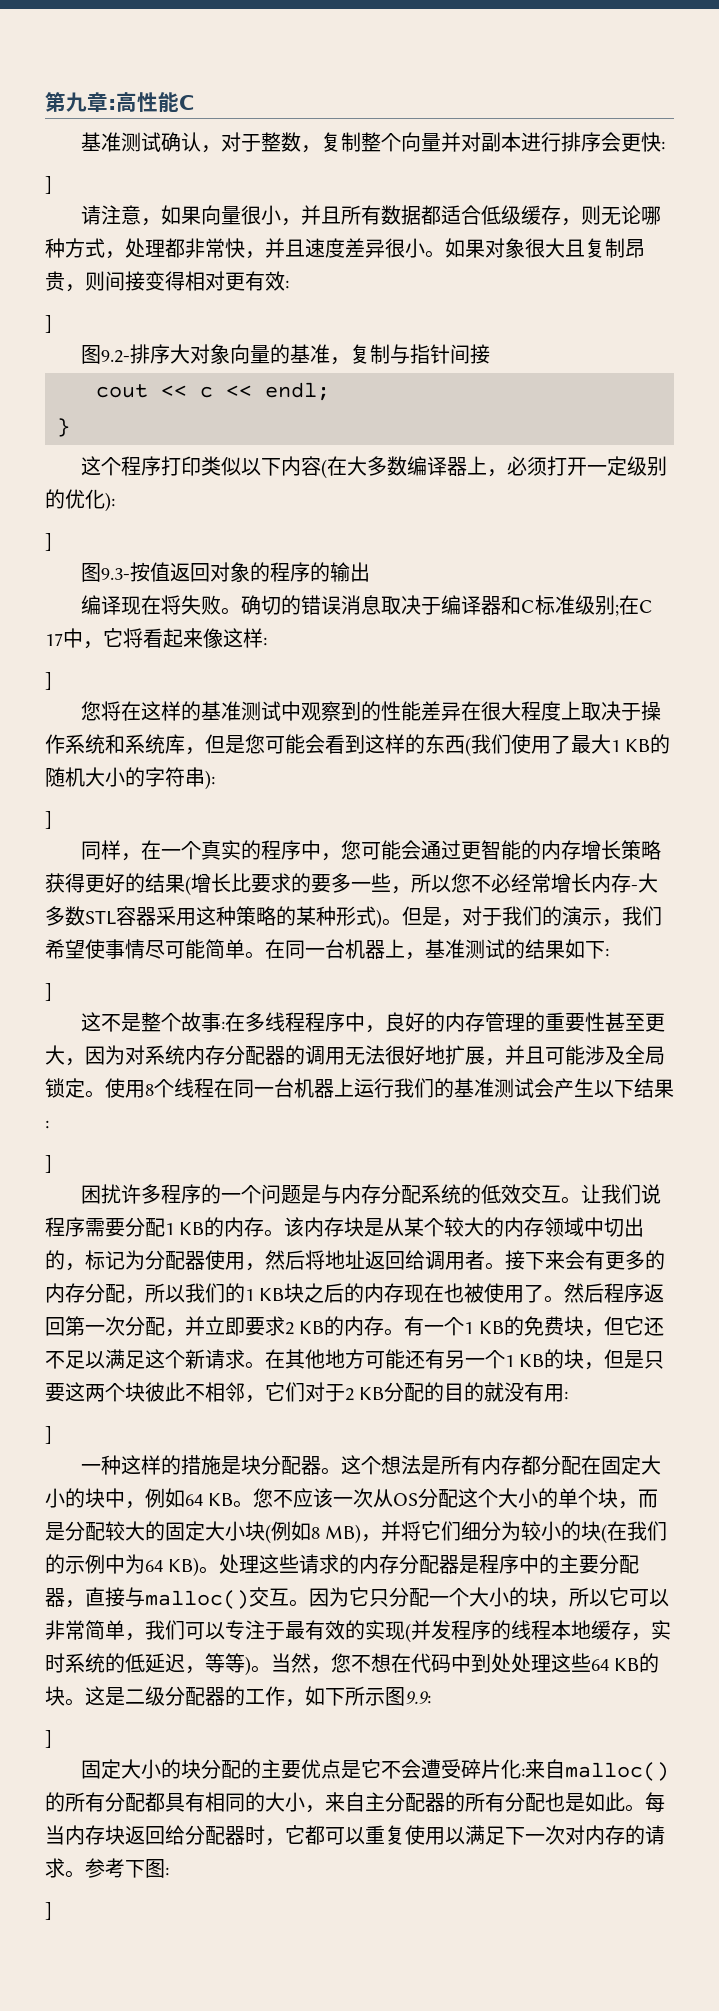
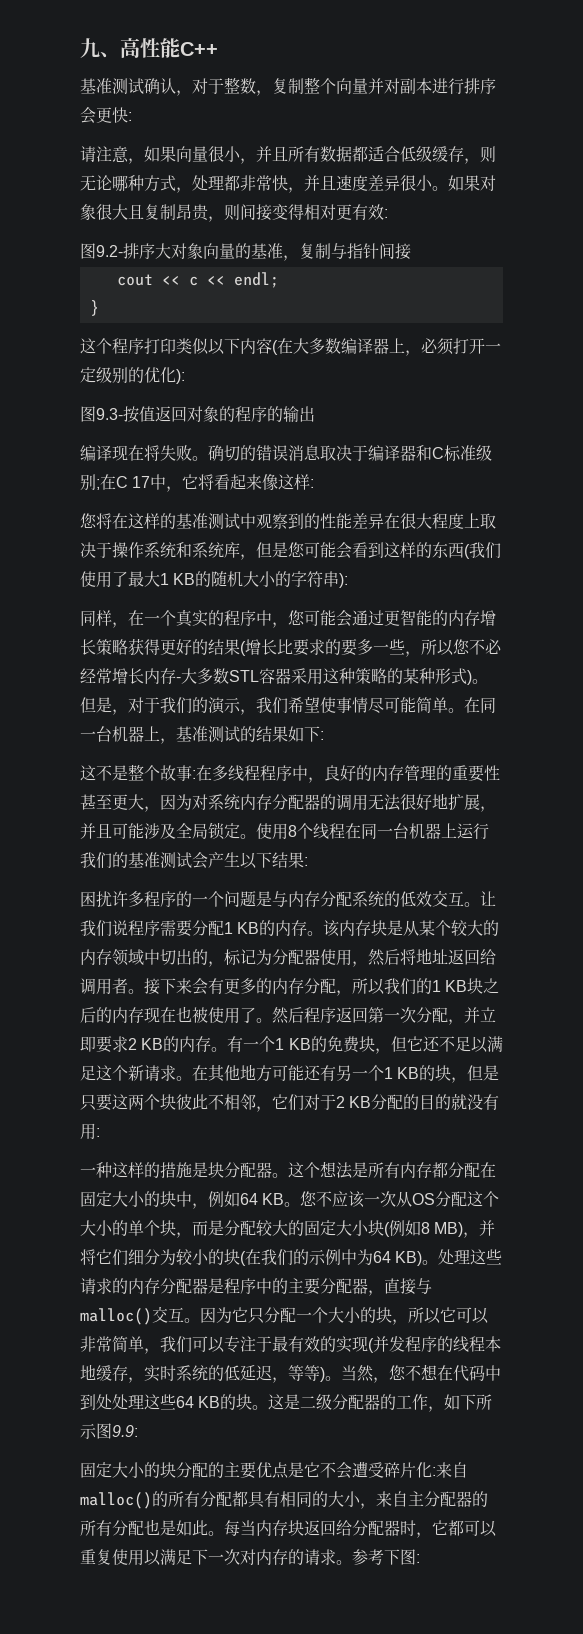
[45,92,194,112] 第九章:高性能C -> [80,38,218,58] 九、高性能C++
[45,176,52,194] // ] -> (132, 116) none
[45,315,52,333] // ] -> (388, 213) none
[45,533,52,551] // ] -> (185, 376) none
[45,672,52,690] // ] -> (315, 483) none
[45,811,52,829] // ] -> (349, 580) none
[45,983,52,1001] // ] -> (324, 735) none
[45,1155,52,1173] // ] -> (308, 861) none
[45,1426,52,1444] // ] -> (100, 1132) none
[45,1730,52,1748] // ] -> (138, 1431) none
[45,1902,52,1920] // ] -> (420, 1558) none

